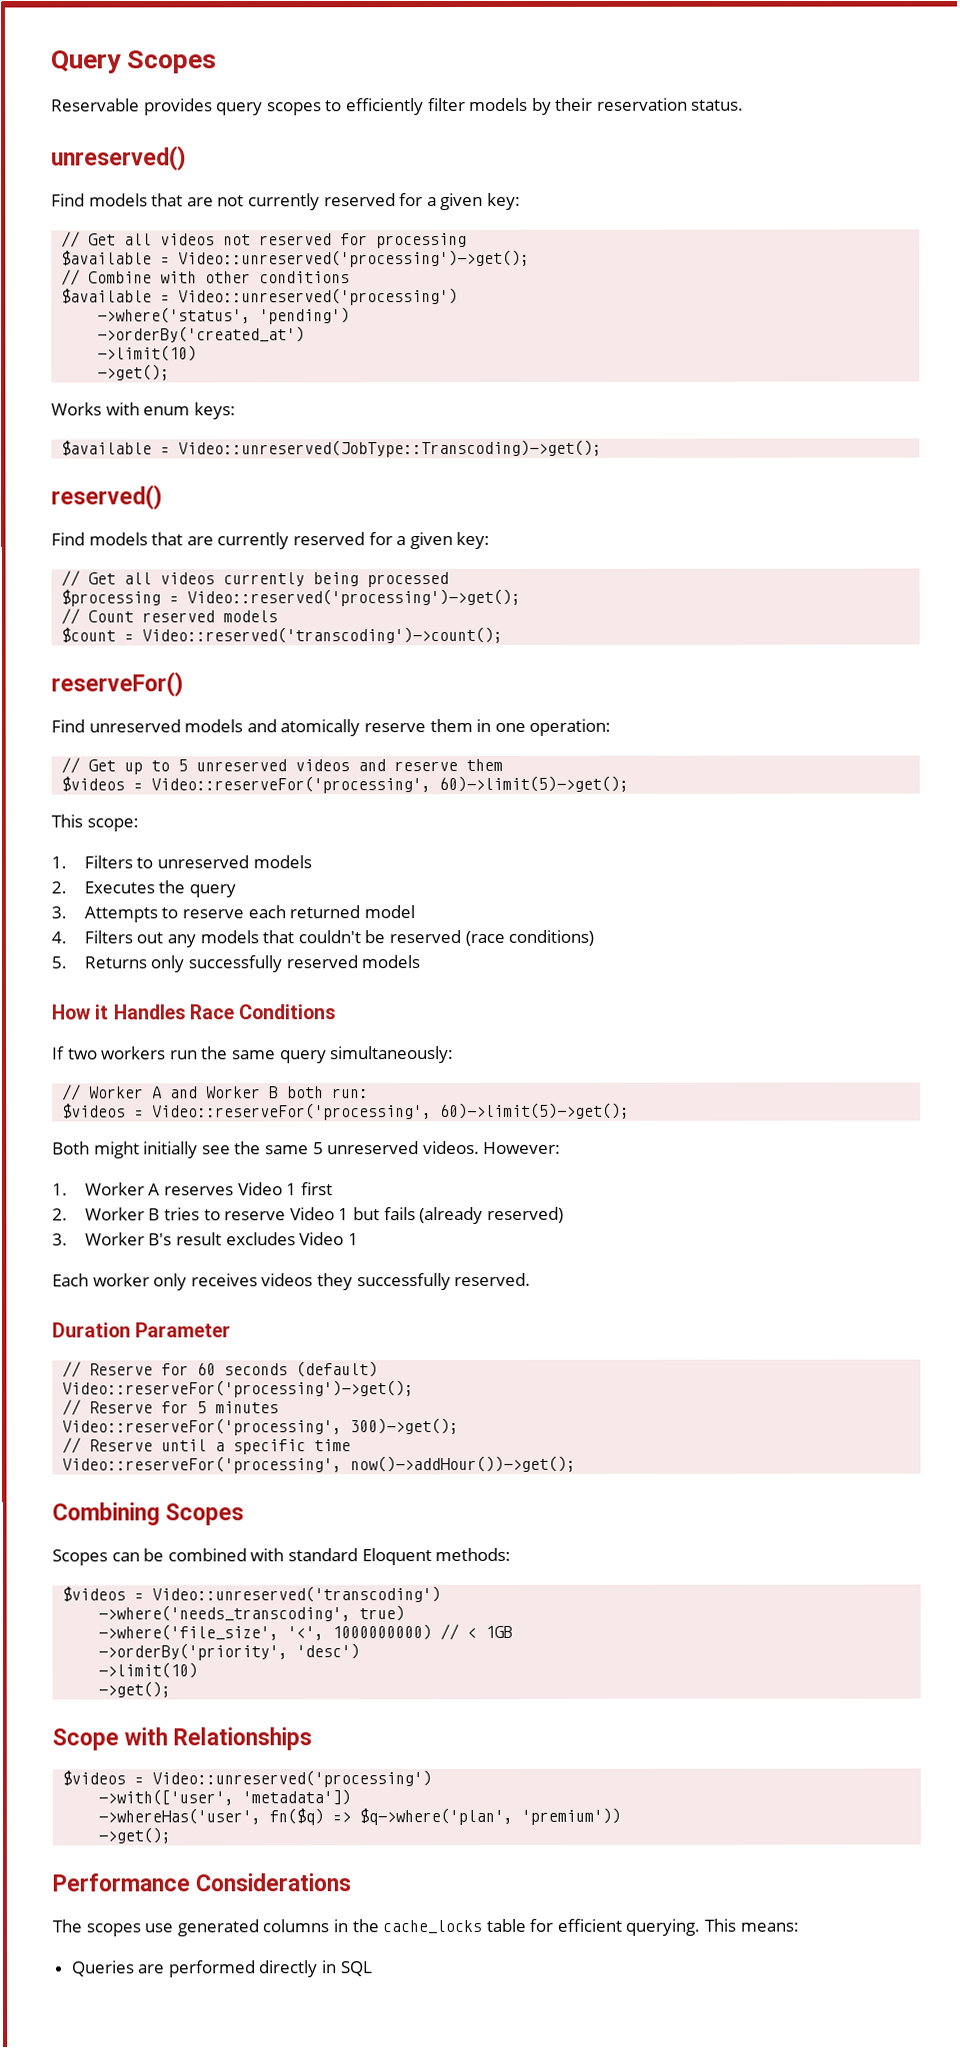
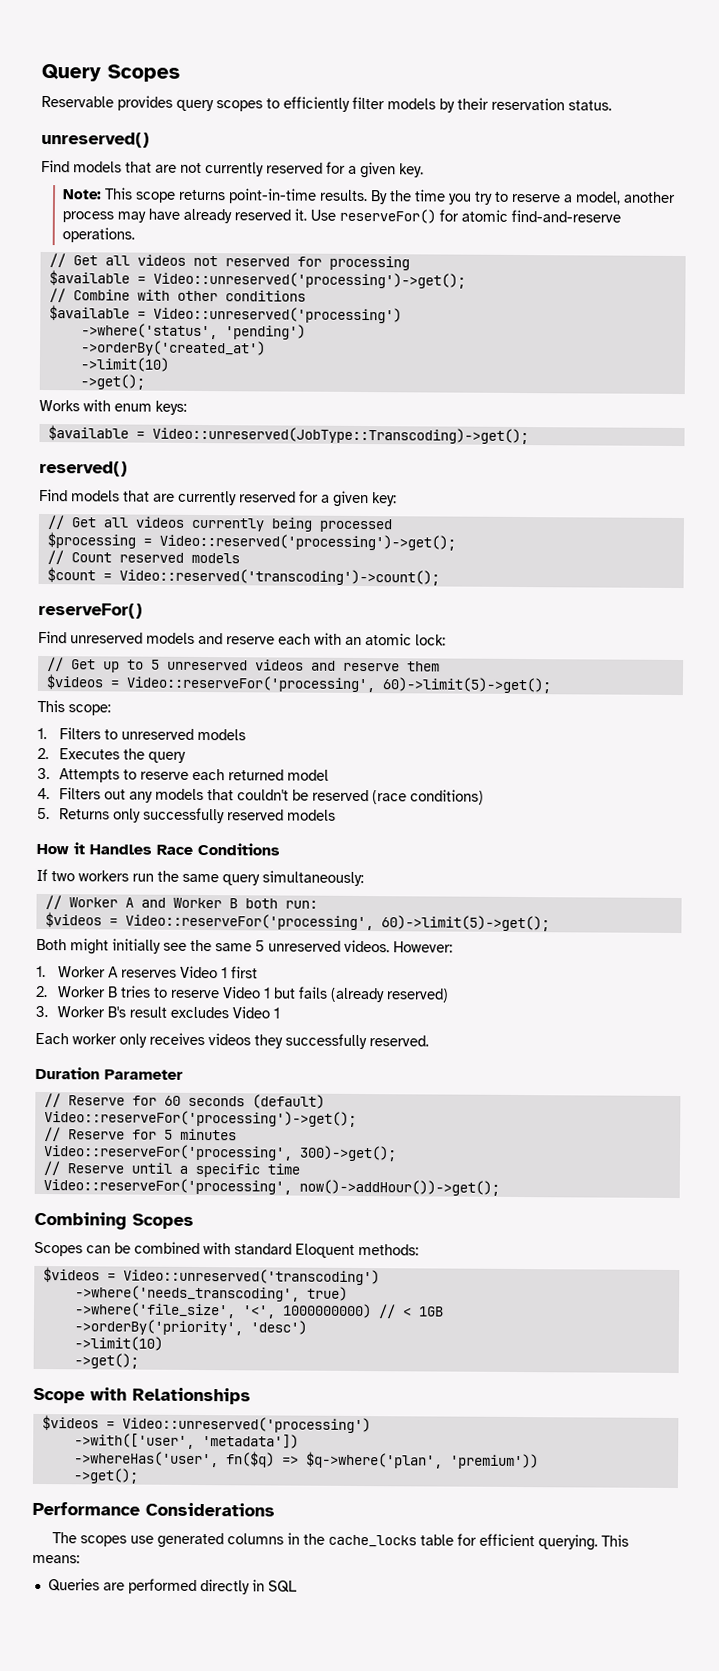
[486,192,521,210] key: -> [399,163,424,178] [61,187,676,205] [61,208,621,224] [61,227,135,243] key. // Note: This scope returns point-in-time results. By the time you try to reserve a model, another process may have already reserved it. Use reserveFor() for atomic find-and-reserve operations.
[280,718,612,737] atomically reserve them in one operation: -> [226,632,446,646] reserve each with an atomic lock:

